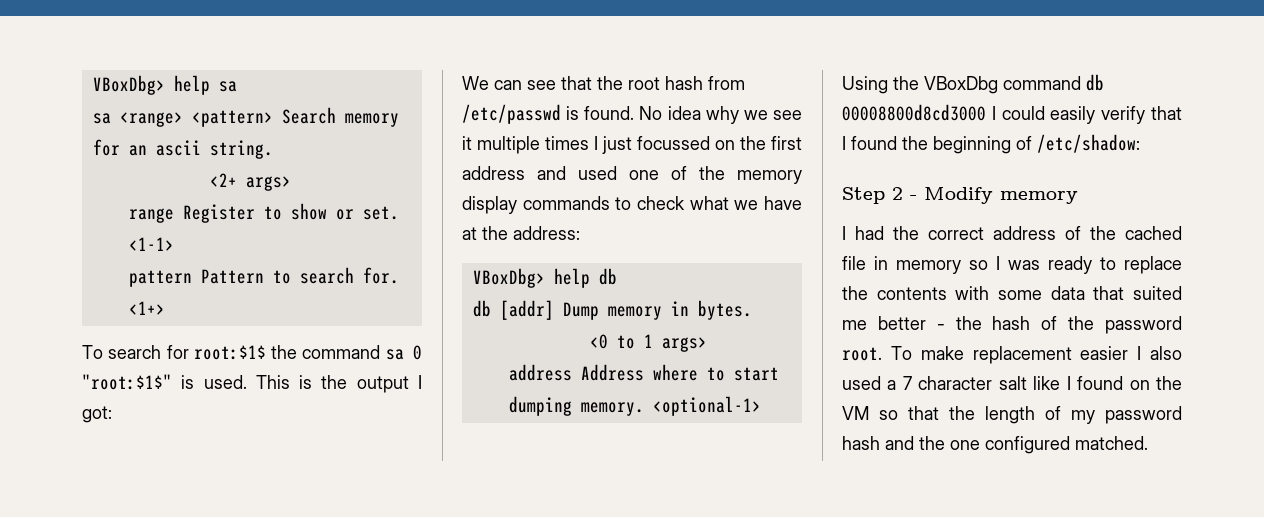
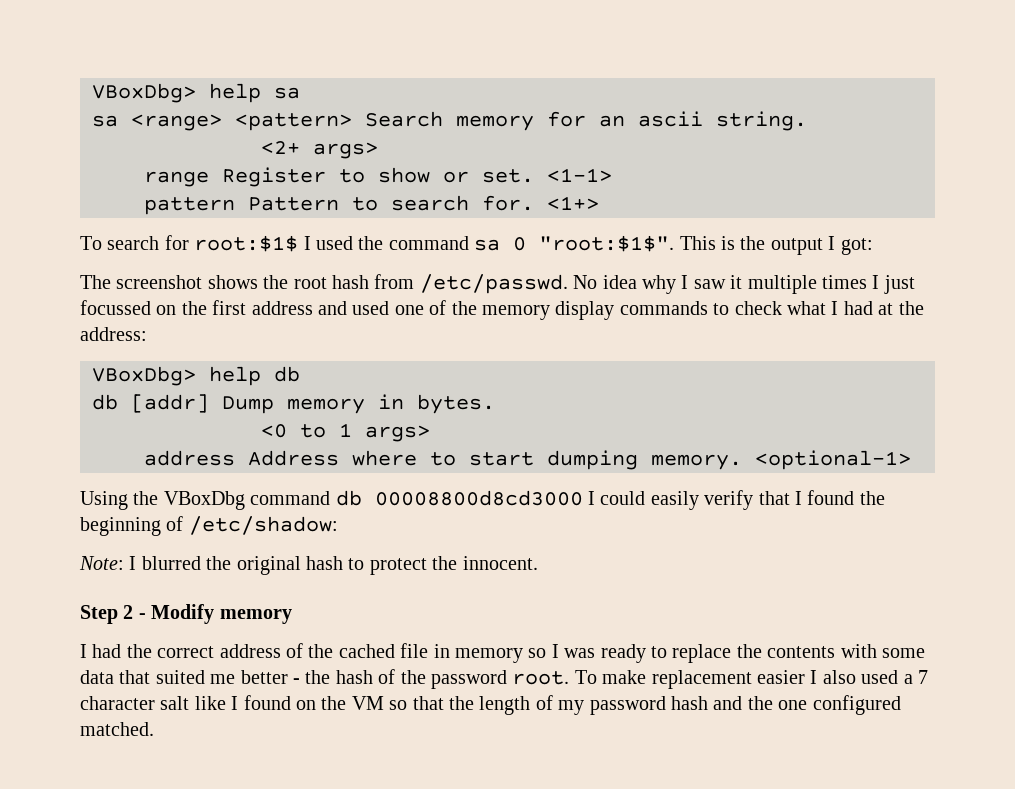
(266, 352) none -> [303,236,353,250] I used
[82,374,247,390] "root:$1$" is used. -> [539,235,675,252] "root:$1$".
[462,76,592,90] We can see that -> [80,275,258,289] The screenshot shows
[462,104,635,124] /etc/passwd is found. -> [419,274,568,294] /etc/passwd.
[743,110,802,120] we see -> [681,275,726,289] I saw
[734,196,802,210] we have -> [831,301,873,315] I had
(1140, 143) none -> [79,556,538,575] // Note: I blurred the original hash to protect the innocent.

